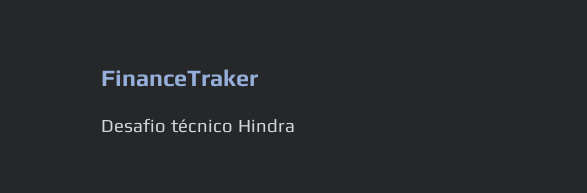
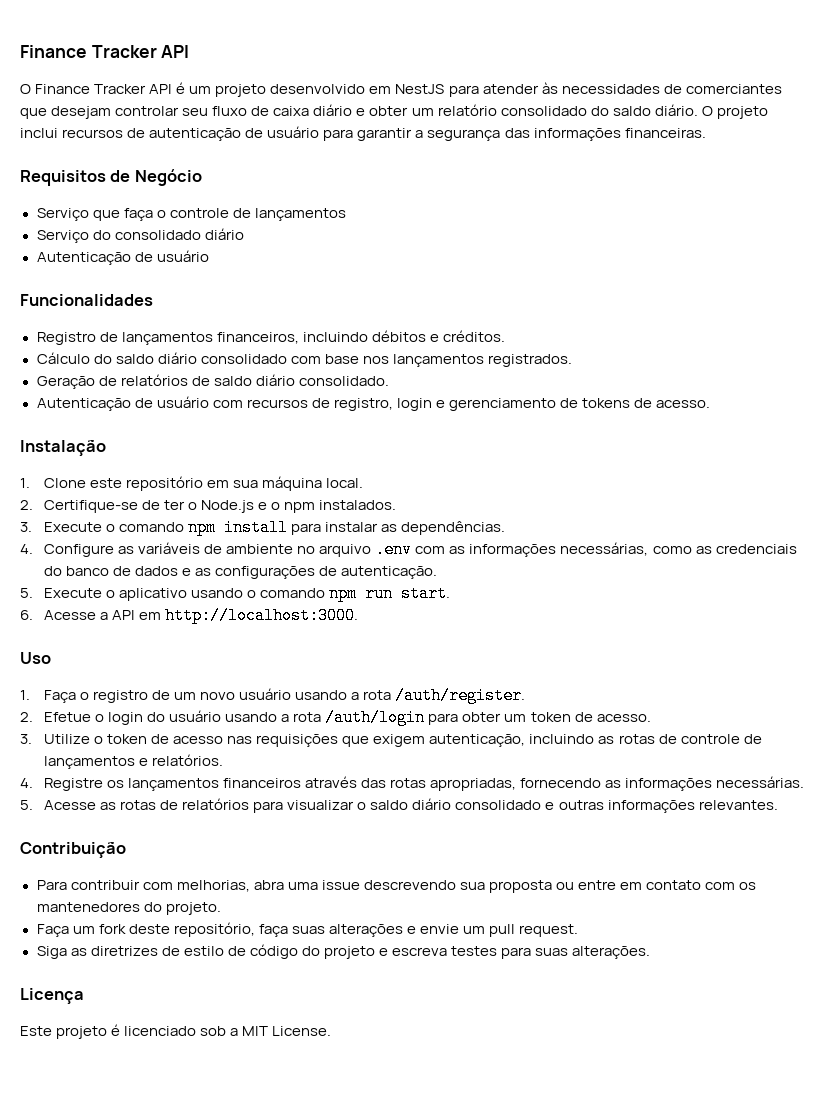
[101,69,258,87] [101,118,295,133] FinanceTraker // Desafio técnico Hindra -> [20,45,190,58] [20,82,782,97] [20,104,768,119] [20,126,706,141] [20,169,202,186] [36,208,346,221] [36,228,244,243] [36,250,209,265] [20,294,153,306] [36,330,505,345] [36,352,572,367] [36,374,389,389] [36,396,711,411] [20,440,106,456] [20,476,364,491] [20,500,397,513] [20,519,506,536] [20,541,797,558] [43,566,438,579] [20,585,451,602] [20,607,359,624] [20,652,51,664] [20,687,526,704] [20,709,651,726] [20,734,762,747] [43,754,224,769] [20,776,805,791] [20,798,778,813] [20,842,126,858] [36,880,757,893] [36,902,221,915] [36,922,579,937] [36,944,651,959] [20,988,84,1004] [20,1024,332,1039] Finance Tracker API // O Finance Tracker API é um projeto desenvolvido em NestJS para atender às necessidades de comerciantes que desejam controlar seu fluxo de caixa diário e obter um relatório consolidado do saldo diário. O projeto inclui recursos de autenticação de usuário para garantir a segurança das informações financeiras. // Requisitos de Negócio // Serviço que faça o controle de lançamentos // Serviço do consolidado diário // Autenticação de usuário // Funcionalidades // Registro de lançamentos financeiros, incluindo débitos e créditos. // Cálculo do saldo diário consolidado com base nos lançamentos registrados. // Geração de relatórios de saldo diário consolidado. // Autenticação de usuário com recursos de registro, login e gerenciamento de tokens de acesso. // Instalação // 1. Clone este repositório em sua máquina local. // 2. Certifique-se de ter o Node.js e o npm instalados. // 3. Execute o comando npm install para instalar as dependências. // 4. Configure as variáveis de ambiente no arquivo .env com as informações necessárias, como as credenciais do banco de dados e as configurações de autenticação. // 5. Execute o aplicativo usando o comando npm run start. // 6. Acesse a API em http://localhost:3000. // Uso // 1. Faça o registro de um novo usuário usando a rota /auth/register. // 2. Efetue o login do usuário usando a rota /auth/login para obter um token de acesso. // 3. Utilize o token de acesso nas requisições que exigem autenticação, incluindo as rotas de controle de lançamentos e relatórios. // 4. Registre os lançamentos financeiros através das rotas apropriadas, fornecendo as informações necessárias. // 5. Acesse as rotas de relatórios para visualizar o saldo diário consolidado e outras informações relevantes. // Contribuição // Para contribuir com melhorias, abra uma issue descrevendo sua proposta ou entre em contato com os mantenedores do projeto. // Faça um fork deste repositório, faça suas alterações e envie um pull request. // Siga as diretrizes de estilo de código do projeto e escreva testes para suas alterações. // Licença // Este projeto é licenciado sob a MIT License.

